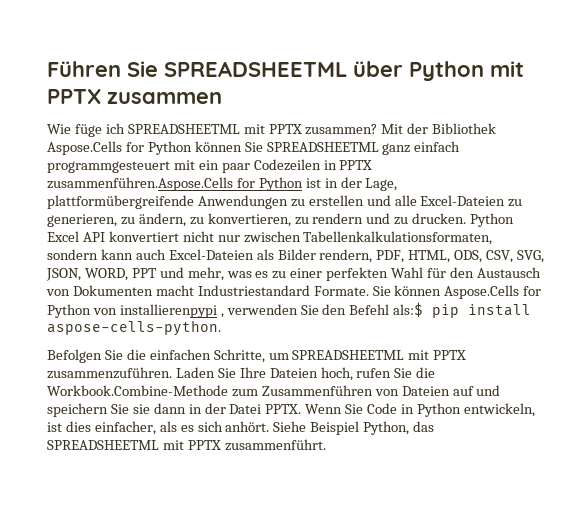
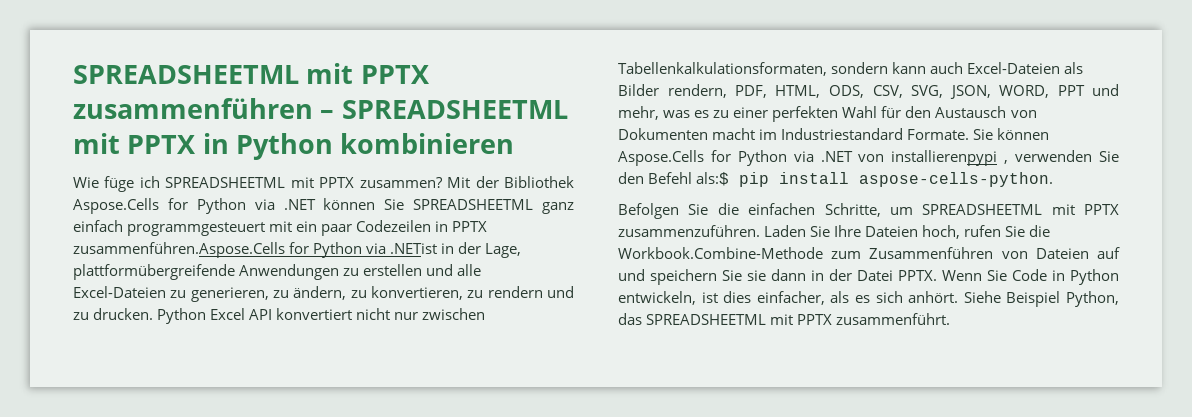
[47,61,524,81] [47,89,222,104] Führen Sie SPREADSHEETML über Python mit PPTX zusammen -> [73,63,430,84] [73,98,568,119] [73,133,515,160] SPREADSHEETML mit PPTX zusammenführen – SPREADSHEETML mit PPTX in Python kombinieren
(192, 148) none -> [254,199,316,210] via .NET
[305,178,321,188] ist -> [366,243,438,254] via .NETist
(194, 290) none -> [759,129,778,140] im
(91, 311) none -> [793,151,853,162] via .NET

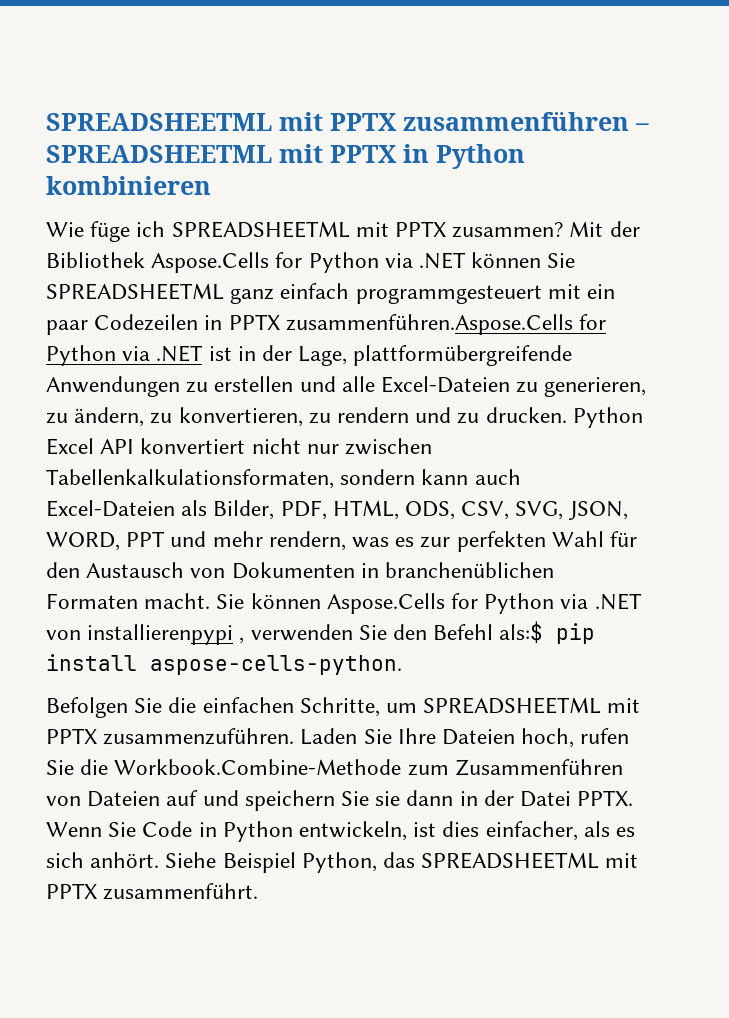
[390,243,438,254] .NETist -> [156,345,232,362] .NET ist
[618,84,727,98] Bilder rendern, -> [213,500,275,520] Bilder,
[618,106,769,120] mehr, was es zu einer -> [212,531,451,551] mehr rendern, was es zur
[712,128,970,140] macht im Industriestandard Formate. -> [360,562,555,578] [46,593,211,609] in branchenüblichen Formaten macht.

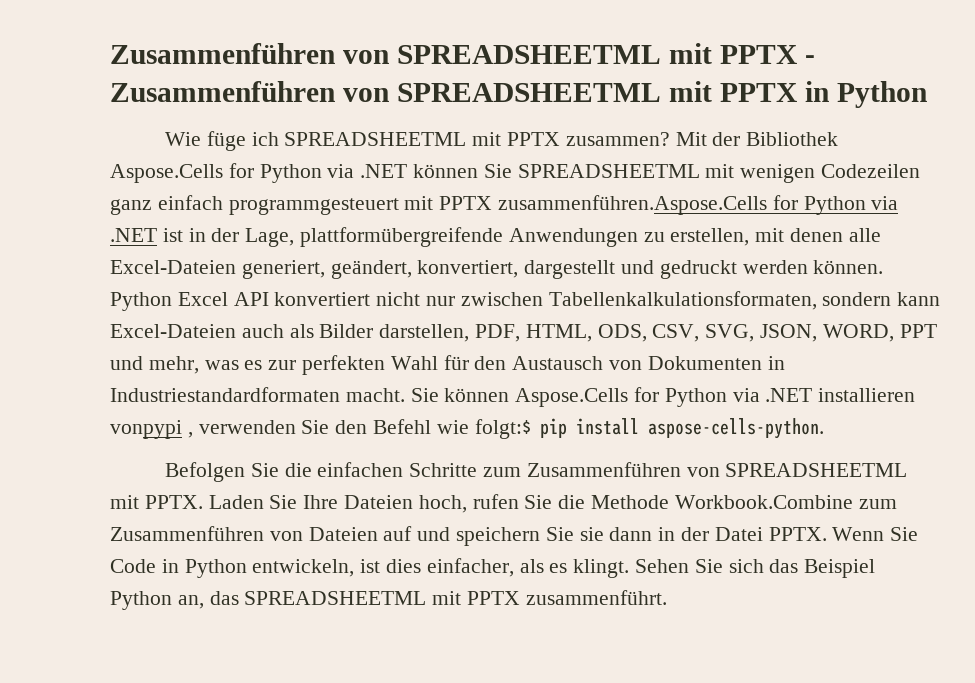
[46,112,649,131] SPREADSHEETML mit PPTX zusammenführen – -> [110,43,815,64] [110,81,389,102] Zusammenführen von SPREADSHEETML mit PPTX - Zusammenführen von
[46,176,211,195] kombinieren -> (927, 94) none
(224, 291) none -> [705,164,921,183] mit wenigen Codezeilen
[587,284,616,299] [46,314,223,335] ein paar Codezeilen in -> (434, 203) none
[214,376,647,397] [46,407,567,427] erstellen und alle Excel-Dateien zu generieren, zu ändern, zu konvertieren, zu rendern und zu drucken. -> [670,228,881,246] [110,260,884,279] erstellen, mit denen alle Excel-Dateien generiert, geändert, konvertiert, dargestellt und gedruckt werden können.
[474,469,521,485] [46,500,275,520] auch Excel-Dateien als Bilder, -> [110,324,470,342] Excel-Dateien auch als Bilder darstellen,
[212,531,346,551] mehr rendern, -> [148,356,199,374] mehr,
[385,562,555,578] [46,593,138,609] branchenüblichen Formaten -> [110,387,340,402] Industriestandardformaten
[46,624,234,645] von installierenpypi -> [818,388,916,402] [110,420,182,439] installieren vonpypi
[499,621,544,643] als:$ -> [436,419,531,439] wie folgt:$
[299,697,641,717] [46,728,295,745] Schritte, um SPREADSHEETML mit PPTX zusammenzuführen. -> [409,462,908,477] [110,495,203,509] Schritte zum Zusammenführen von SPREADSHEETML mit PPTX.
[114,759,402,775] Workbook.Combine-Methode -> [591,495,853,509] Methode Workbook.Combine
[46,852,377,873] sich anhört. Siehe Beispiel Python, -> [573,559,876,578] [110,591,204,610] klingt. Sehen Sie sich das Beispiel Python an,

